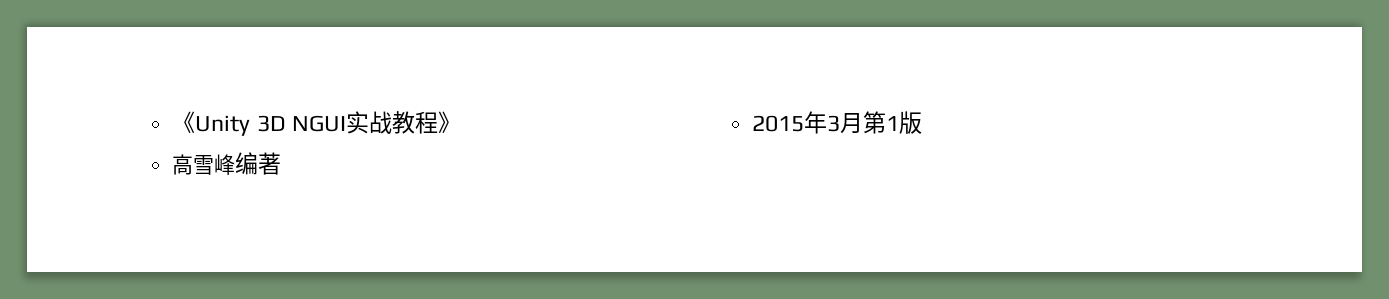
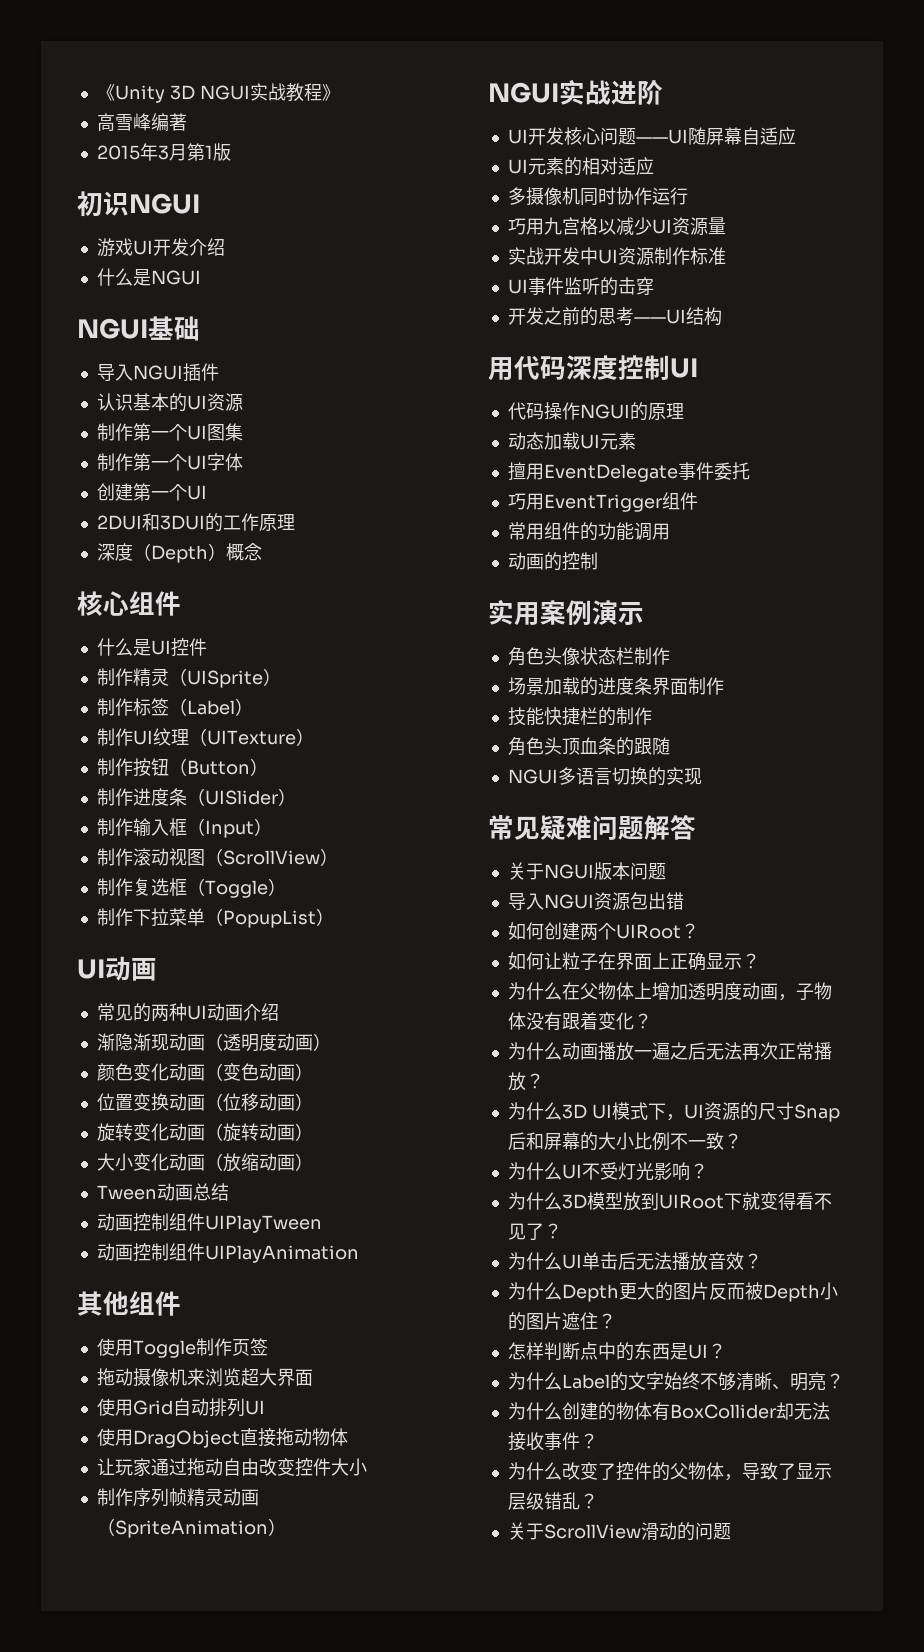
(923, 122) none -> [77,191,200,217] [96,238,225,257] [96,268,201,286] [77,316,200,341] [96,363,219,382] [96,393,243,412] [96,423,243,441] [96,453,243,471] [96,483,207,501] [96,513,295,532] [96,543,262,563] [77,591,181,616] [96,638,207,657] [96,668,281,688] [96,698,253,716] [96,728,314,746] [96,758,268,777] [96,788,296,806] [96,818,272,838] [96,848,338,866] [96,878,286,898] [96,908,334,928] [77,956,157,981] [96,1003,279,1022] [96,1033,331,1052] [96,1063,313,1081] [96,1093,313,1111] [96,1123,313,1142] [96,1153,313,1172] [96,1183,229,1201] [96,1213,322,1233] [96,1243,359,1263] [77,1291,181,1316] [96,1338,268,1358] [96,1368,313,1386] [96,1398,265,1417] [96,1428,348,1448] [96,1458,367,1477] [96,1488,259,1507] [96,1518,286,1538] [488,80,663,105] [507,127,796,145] [507,157,654,176] [507,187,688,206] [507,217,726,236] [507,247,726,266] [507,277,654,296] [507,307,722,326] [488,355,698,381] [507,402,684,421] [507,432,636,450] [507,462,750,482] [507,492,698,512] [507,522,670,541] [507,552,598,571] [488,600,644,626] [507,647,670,666] [507,677,724,696] [507,707,652,726] [507,737,670,756] [507,767,702,786] [488,815,696,840] [507,862,666,880] [507,892,684,911] [507,922,699,940] [507,952,760,971] [507,982,832,1001] [507,1012,652,1031] [507,1042,832,1061] [507,1072,544,1091] [507,1102,840,1122] [507,1132,742,1151] [507,1162,708,1181] [507,1192,832,1211] [507,1223,562,1240] [507,1252,762,1271] [507,1282,838,1302] [507,1312,616,1331] [507,1342,726,1361] [507,1372,844,1391] [507,1402,830,1421] [507,1432,598,1451] [507,1462,832,1481] [507,1492,598,1510] [507,1522,731,1541] // 初识NGUI // 游戏UI开发介绍 // 什么是NGUI // NGUI基础 // 导入NGUI插件 // 认识基本的UI资源 // 制作第一个UI图集 // 制作第一个UI字体 // 创建第一个UI // 2DUI和3DUI的工作原理 // 深度（Depth）概念 // 核心组件 // 什么是UI控件 // 制作精灵（UISprite） // 制作标签（Label） // 制作UI纹理（UITexture） // 制作按钮（Button） // 制作进度条（UISlider） // 制作输入框（Input） // 制作滚动视图（ScrollView） // 制作复选框（Toggle） // 制作下拉菜单（PopupList） // UI动画 // 常见的两种UI动画介绍 // 渐隐渐现动画（透明度动画） // 颜色变化动画（变色动画） // 位置变换动画（位移动画） // 旋转变化动画（旋转动画） // 大小变化动画（放缩动画） // Tween动画总结 // 动画控制组件UIPlayTween // 动画控制组件UIPlayAnimation // 其他组件 // 使用Toggle制作页签 // 拖动摄像机来浏览超大界面 // 使用Grid自动排列UI // 使用DragObject直接拖动物体 // 让玩家通过拖动自由改变控件大小 // 制作序列帧精灵动画（SpriteAnimation） // NGUI实战进阶 // UI开发核心问题——UI随屏幕自适应 // UI元素的相对适应 // 多摄像机同时协作运行 // 巧用九宫格以减少UI资源量 // 实战开发中UI资源制作标准 // UI事件监听的击穿 // 开发之前的思考——UI结构 // 用代码深度控制UI // 代码操作NGUI的原理 // 动态加载UI元素 // 擅用EventDelegate事件委托 // 巧用EventTrigger组件 // 常用组件的功能调用 // 动画的控制 // 实用案例演示 // 角色头像状态栏制作 // 场景加载的进度条界面制作 // 技能快捷栏的制作 // 角色头顶血条的跟随 // NGUI多语言切换的实现 // 常见疑难问题解答 // 关于NGUI版本问题 // 导入NGUI资源包出错 // 如何创建两个UIRoot？ // 如何让粒子在界面上正确显示？ // 为什么在父物体上增加透明度动画，子物体没有跟着变化？ // 为什么动画播放一遍之后无法再次正常播放？ // 为什么3D UI模式下，UI资源的尺寸Snap后和屏幕的大小比例不一致？ // 为什么UI不受灯光影响？ // 为什么3D模型放到UIRoot下就变得看不见了？ // 为什么UI单击后无法播放音效？ // 为什么Depth更大的图片反而被Depth小的图片遮住？ // 怎样判断点中的东西是UI？ // 为什么Label的文字始终不够清晰、明亮？ // 为什么创建的物体有BoxCollider却无法接收事件？ // 为什么改变了控件的父物体，导致了显示层级错乱？ // 关于ScrollView滑动的问题

